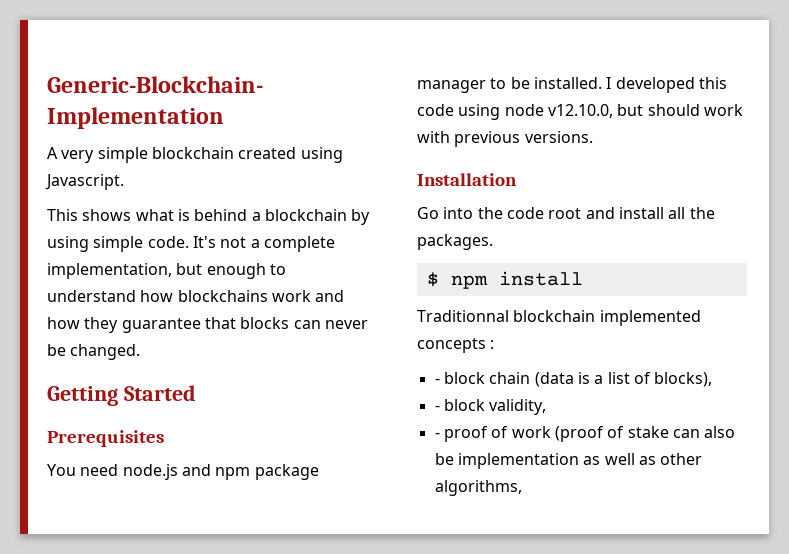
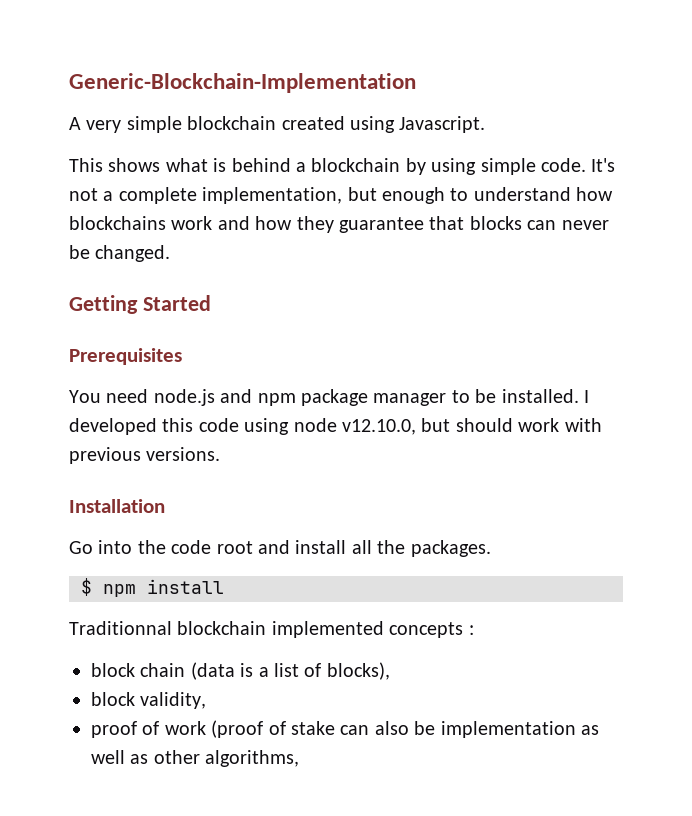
[434,378,440,384] - -> (474, 630) none
[434,405,440,411] - -> (390, 671) none
[434,432,440,438] - -> (207, 700) none

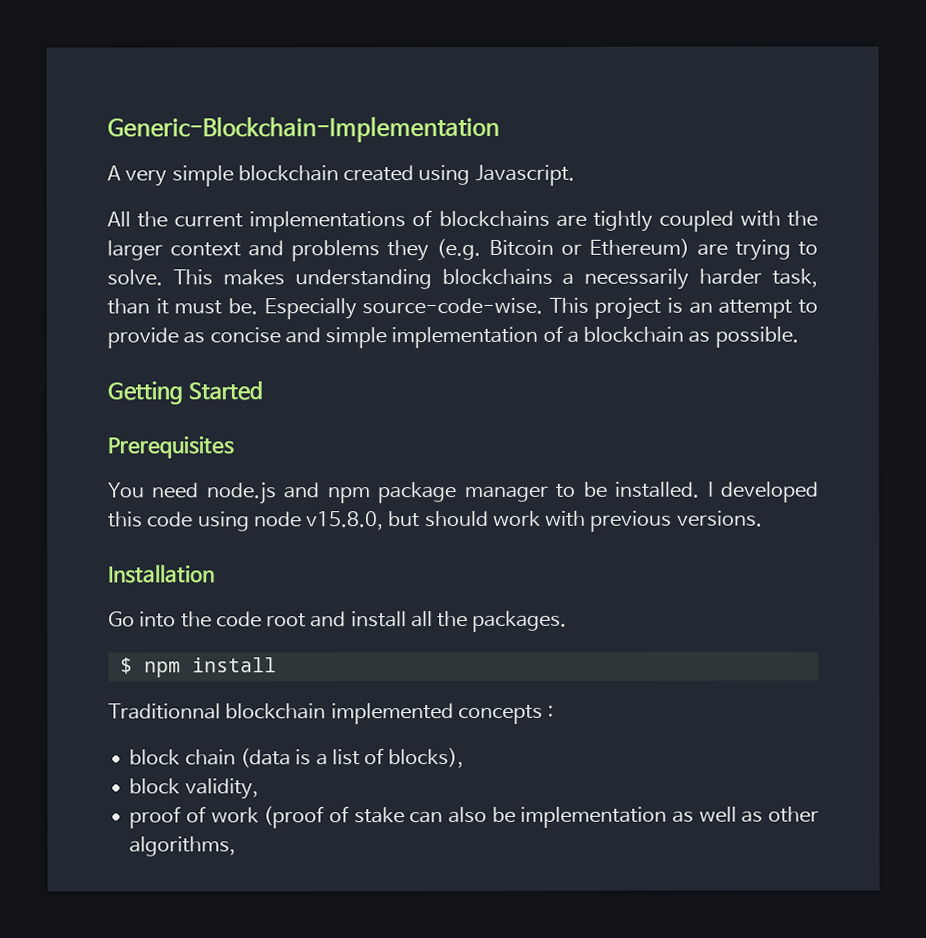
[69,158,616,175] [69,187,614,204] [69,216,609,233] [69,245,171,262] This shows what is behind a blockchain by using simple code. It's not a complete implementation, but enough to understand how blockchains work and how they guarantee that blocks can never be changed. -> [107,210,819,233] [107,238,818,262] [107,268,819,290] [107,297,818,320] [107,325,799,349] All the current implementations of blockchains are tightly coupled with the larger context and problems they (e.g. Bitcoin or Ethereum) are trying to solve. This makes understanding blockchains a necessarily harder task, than it must be. Especially source-code-wise. This project is an attempt to provide as concise and simple implementation of a blockchain as possible.
[342,419,416,435] v12.10.0, -> [306,511,385,531] v15.8.0,

